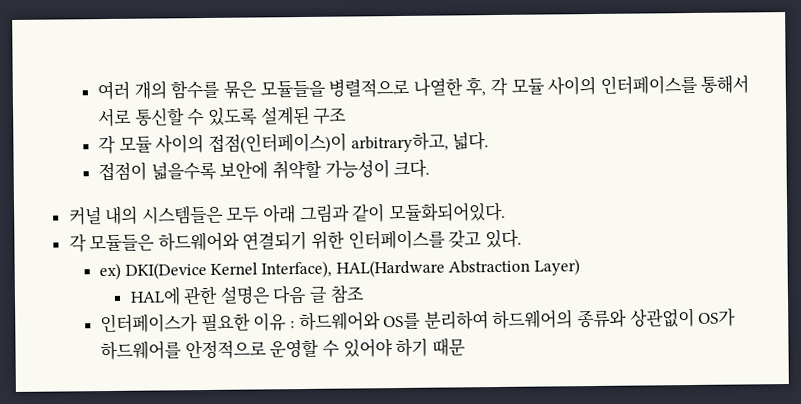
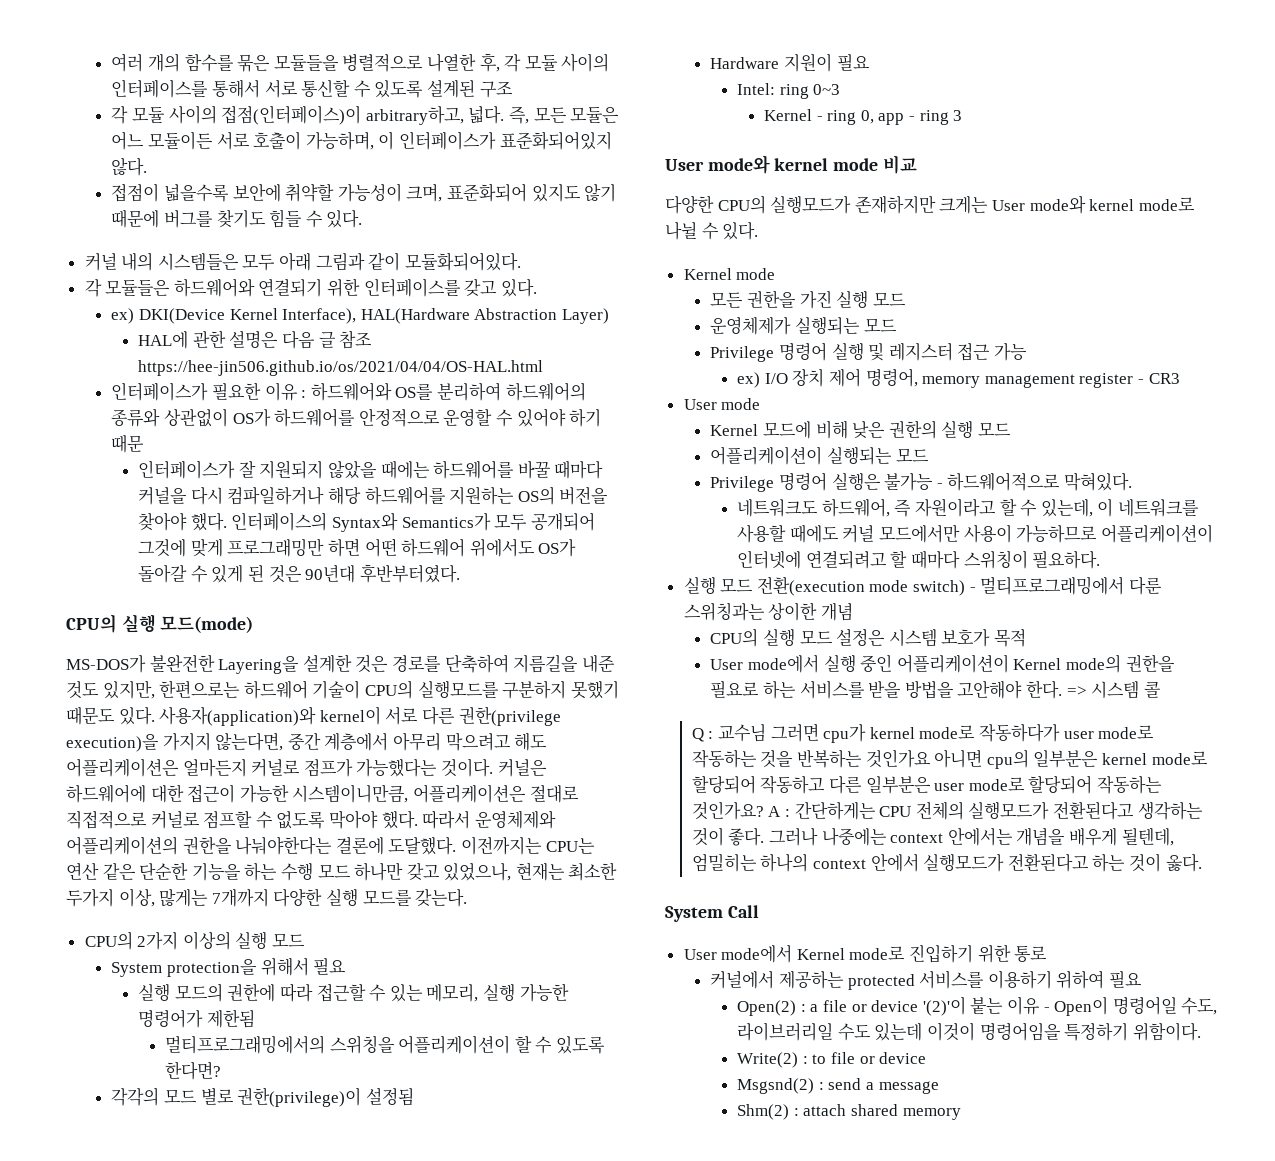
(490, 141) none -> [509,106,620,124] [111,131,612,150] [111,157,148,176] 즉, 모든 모듈은 어느 모듈이든 서로 호출이 가능하며, 이 인터페이스가 표준화되어있지 않다.
[393,159,431,179] 크다. -> [406,183,617,202] [111,209,363,228] 크며, 표준화되어 있지도 않기 때문에 버그를 찾기도 힘들 수 있다.
(365, 294) none -> [138,360,544,376] https://hee-jin506.github.io/os/2021/04/04/OS-HAL.html
(466, 347) none -> [138,460,604,479] [138,486,609,505] [138,512,595,532] [138,538,577,557] [138,564,460,583] [66,614,254,633] [66,654,615,674] [66,680,619,699] [66,706,561,726] [66,732,548,752] [66,758,547,777] [66,784,579,803] [66,810,556,829] [66,836,595,855] [66,862,618,881] [66,888,468,907] [84,931,306,950] [111,957,347,977] [138,983,569,1002] [138,1009,255,1028] [165,1035,605,1054] [165,1061,222,1080] [111,1087,414,1107] [710,53,870,72] [737,83,841,99] [764,109,963,125] [665,155,917,174] [665,195,1195,214] [665,221,759,240] [683,268,776,280] [710,290,906,309] [710,316,897,335] [710,342,1028,362] [737,368,1180,388] [683,398,761,410] [710,420,1012,439] [710,446,929,465] [710,472,1133,492] [737,498,1199,517] [737,524,1213,543] [737,550,1101,569] [683,576,1162,596] [683,602,853,621] [710,628,1027,647] [710,654,1175,673] [710,680,1161,699] [691,723,1155,743] [691,749,1208,769] [691,775,1162,794] [691,801,1203,820] [691,827,1174,846] [691,853,1202,872] [665,905,759,922] [683,944,1048,963] [710,970,1143,990] [737,996,1218,1016] [737,1022,1201,1041] [737,1052,927,1068] [737,1078,939,1094] [737,1104,961,1120] // 인터페이스가 잘 지원되지 않았을 때에는 하드웨어를 바꿀 때마다 커널을 다시 컴파일하거나 해당 하드웨어를 지원하는 OS의 버전을 찾아야 했다. 인터페이스의 Syntax와 Semantics가 모두 공개되어 그것에 맞게 프로그래밍만 하면 어떤 하드웨어 위에서도 OS가 돌아갈 수 있게 된 것은 90년대 후반부터였다. // CPU의 실행 모드(mode) // MS-DOS가 불완전한 Layering을 설계한 것은 경로를 단축하여 지름길을 내준 것도 있지만, 한편으로는 하드웨어 기술이 CPU의 실행모드를 구분하지 못했기 때문도 있다. 사용자(application)와 kernel이 서로 다른 권한(privilege execution)을 가지지 않는다면, 중간 계층에서 아무리 막으려고 해도 어플리케이션은 얼마든지 커널로 점프가 가능했다는 것이다. 커널은 하드웨어에 대한 접근이 가능한 시스템이니만큼, 어플리케이션은 절대로 직접적으로 커널로 점프할 수 없도록 막아야 했다. 따라서 운영체제와 어플리케이션의 권한을 나눠야한다는 결론에 도달했다. 이전까지는 CPU는 연산 같은 단순한 기능을 하는 수행 모드 하나만 갖고 있었으나, 현재는 최소한 두가지 이상, 많게는 7개까지 다양한 실행 모드를 갖는다. // CPU의 2가지 이상의 실행 모드 // System protection을 위해서 필요 // 실행 모드의 권한에 따라 접근할 수 있는 메모리, 실행 가능한 명령어가 제한됨 // 멀티프로그래밍에서의 스위칭을 어플리케이션이 할 수 있도록 한다면? // 각각의 모드 별로 권한(privilege)이 설정됨 // Hardware 지원이 필요 // Intel: ring 0~3 // Kernel - ring 0, app - ring 3 // User mode와 kernel mode 비교 // 다양한 CPU의 실행모드가 존재하지만 크게는 User mode와 kernel mode로 나뉠 수 있다. // Kernel mode // 모든 권한을 가진 실행 모드 // 운영체제가 실행되는 모드 // Privilege 명령어 실행 및 레지스터 접근 가능 // ex) I/O 장치 제어 명령어, memory management register - CR3 // User mode // Kernel 모드에 비해 낮은 권한의 실행 모드 // 어플리케이션이 실행되는 모드 // Privilege 명령어 실행은 불가능 - 하드웨어적으로 막혀있다. // 네트워크도 하드웨어, 즉 자원이라고 할 수 있는데, 이 네트워크를 사용할 때에도 커널 모드에서만 사용이 가능하므로 어플리케이션이 인터넷에 연결되려고 할 때마다 스위칭이 필요하다. // 실행 모드 전환(execution mode switch) - 멀티프로그래밍에서 다룬 스위칭과는 상이한 개념 // CPU의 실행 모드 설정은 시스템 보호가 목적 // User mode에서 실행 중인 어플리케이션이 Kernel mode의 권한을 필요로 하는 서비스를 받을 방법을 고안해야 한다. => 시스템 콜 // Q : 교수님 그러면 cpu가 kernel mode로 작동하다가 user mode로 작동하는 것을 반복하는 것인가요 아니면 cpu의 일부분은 kernel mode로 할당되어 작동하고 다른 일부분은 user mode로 할당되어 작동하는 것인가요? A : 간단하게는 CPU 전체의 실행모드가 전환된다고 생각하는 것이 좋다. 그러나 나중에는 context 안에서는 개념을 배우게 될텐데, 엄밀히는 하나의 context 안에서 실행모드가 전환된다고 하는 것이 옳다. // System Call // User mode에서 Kernel mode로 진입하기 위한 통로 // 커널에서 제공하는 protected 서비스를 이용하기 위하여 필요 // Open(2) : a file or device '(2)'이 붙는 이유 - Open이 명령어일 수도, 라이브러리일 수도 있는데 이것이 명령어임을 특정하기 위함이다. // Write(2) : to file or device // Msgsnd(2) : send a message // Shm(2) : attach shared memory

